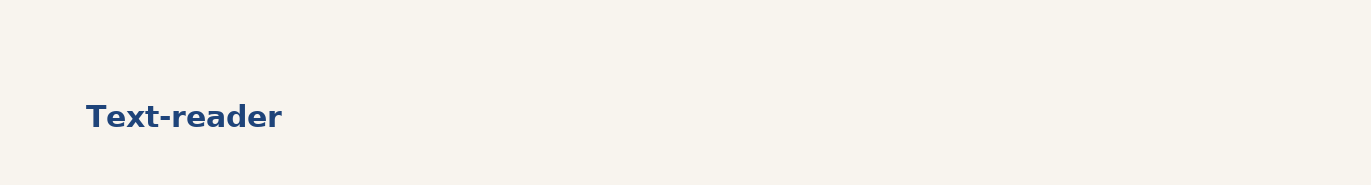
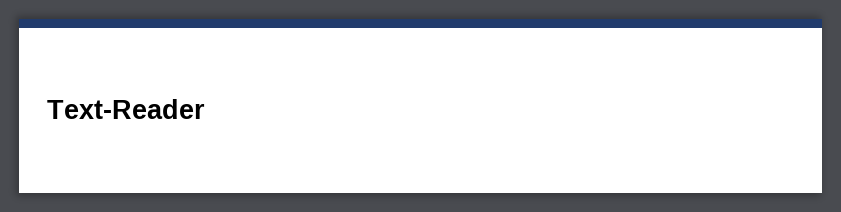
[86,104,282,127] Text-reader -> [47,99,205,119] Text-Reader

